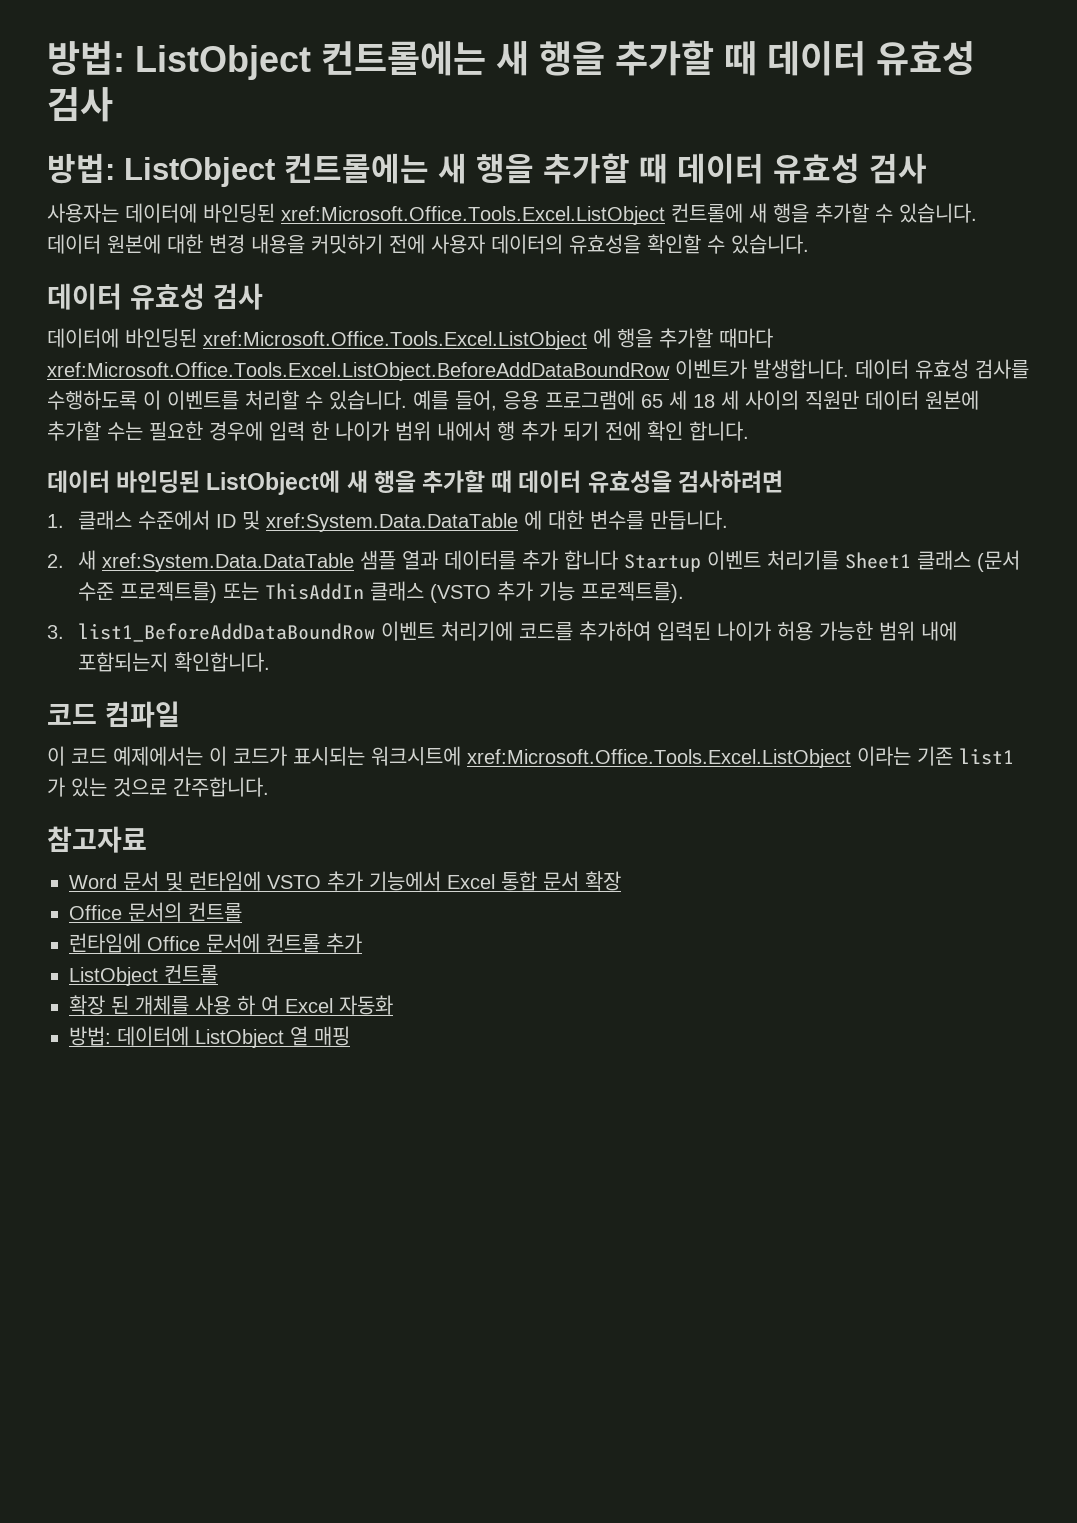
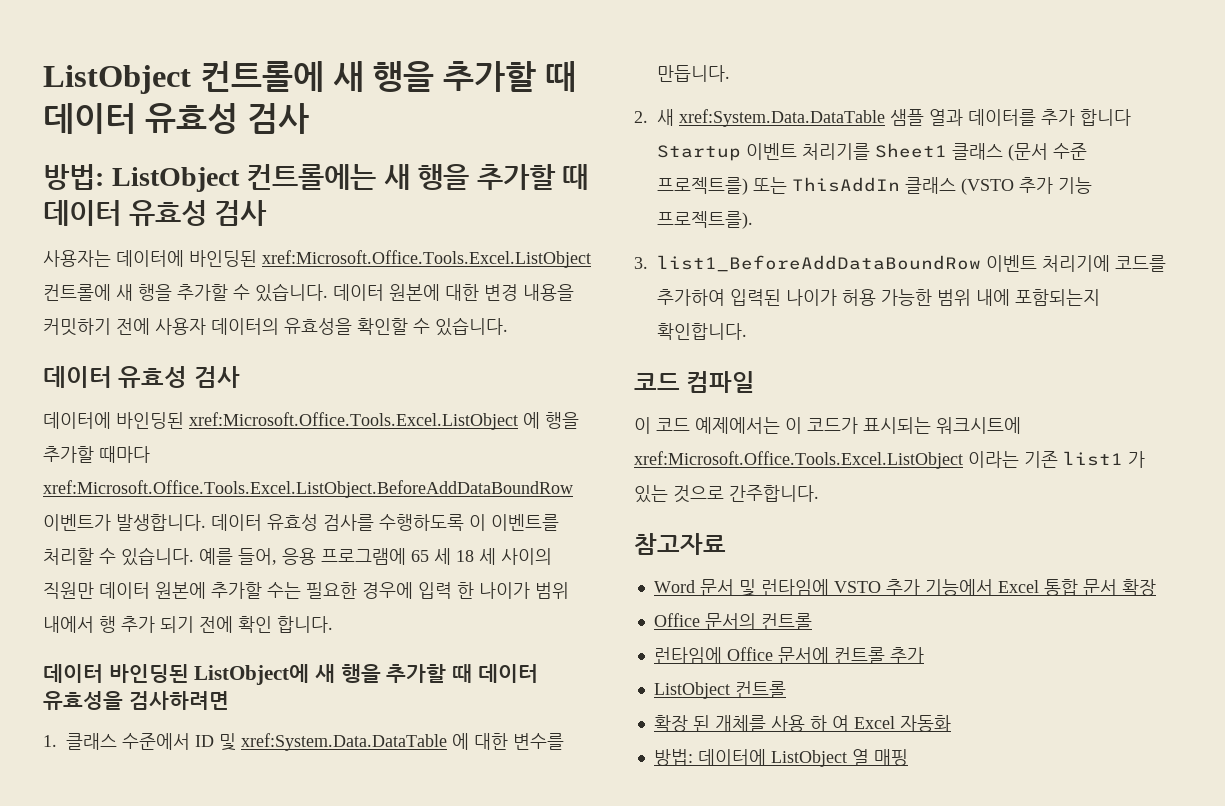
[47,41,486,80] 방법: ListObject 컨트롤에는 -> [43,61,324,94] ListObject 컨트롤에

